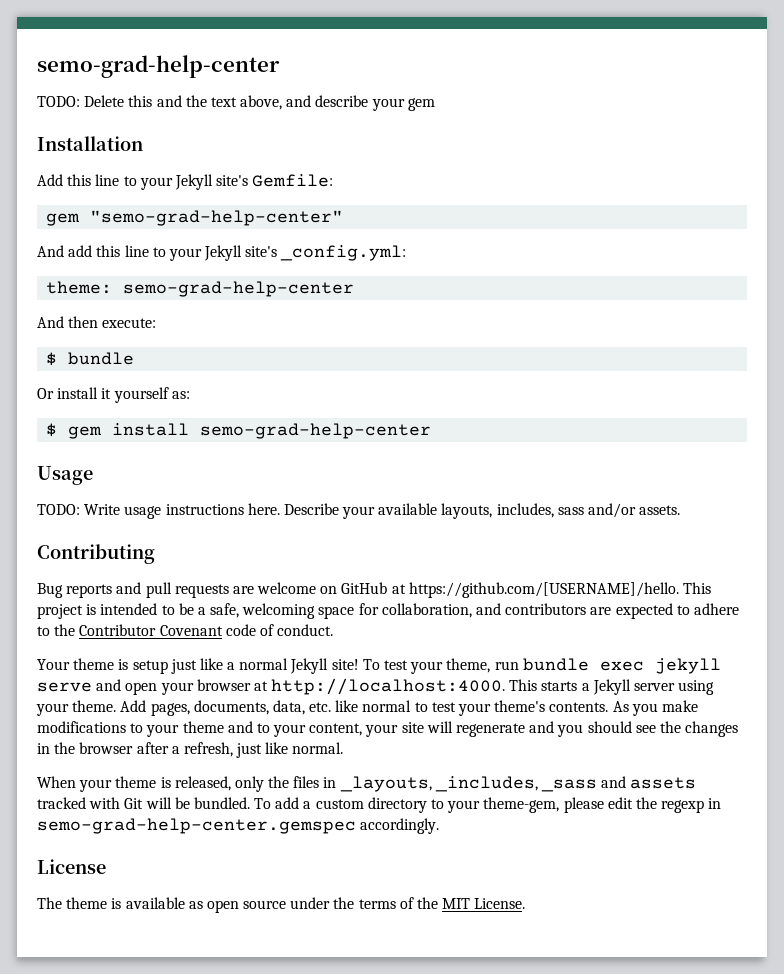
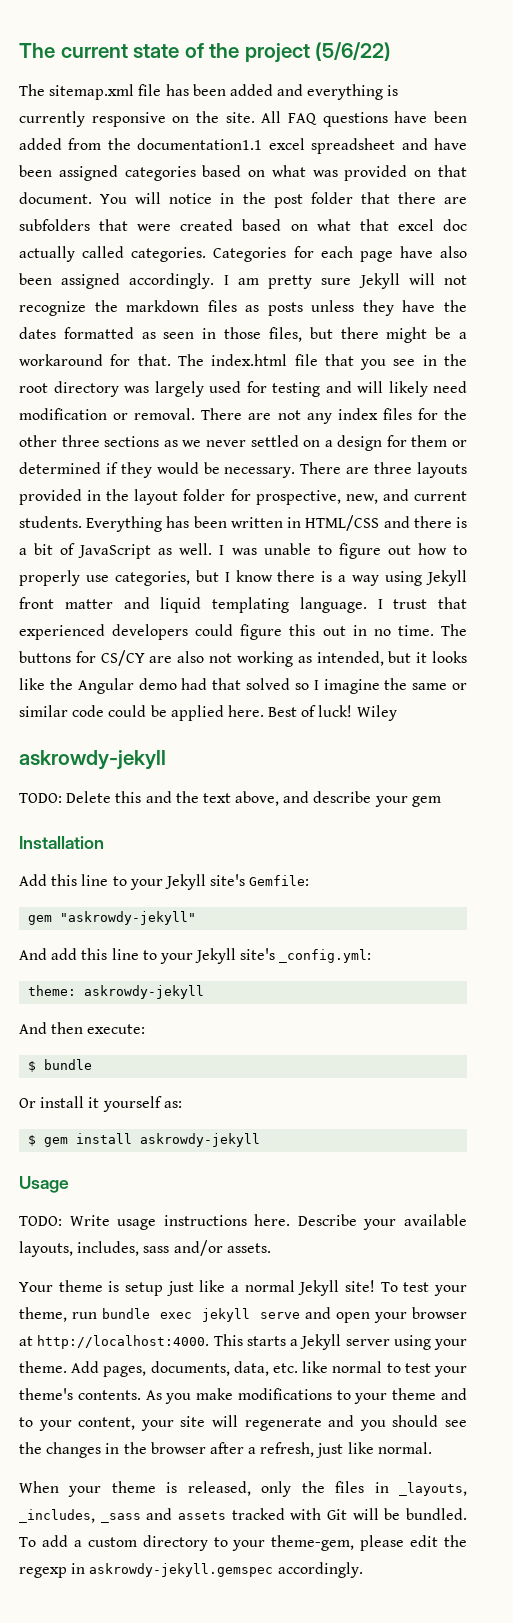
[37,55,280,78] semo-grad-help-center -> [19,42,392,63] [19,84,399,100] [19,111,467,127] [19,138,467,154] [19,165,467,181] [19,192,468,208] [19,219,467,231] [19,246,467,262] [19,273,468,289] [19,300,467,316] [19,327,467,343] [19,354,468,370] [19,381,467,397] [19,408,468,424] [19,435,467,451] [19,462,468,478] [19,489,467,505] [19,515,468,532] [19,543,467,559] [19,570,468,586] [19,597,467,613] [19,624,467,640] [19,650,467,667] [19,678,467,694] [19,705,397,721] [19,750,166,770] The current state of the project (5/6/22) // The sitemap.xml file has been added and everything is currently responsive on the site. All FAQ questions have been added from the documentation1.1 excel spreadsheet and have been assigned categories based on what was provided on that document. You will notice in the post folder that there are subfolders that were created based on what that excel doc actually called categories. Categories for each page have also been assigned accordingly. I am pretty sure Jekyll will not recognize the markdown files as posts unless they have the dates formatted as seen in those files, but there might be a workaround for that. The index.html file that you see in the root directory was largely used for testing and will likely need modification or removal. There are not any index files for the other three sections as we never settled on a design for them or determined if they would be necessary. There are three layouts provided in the layout folder for prospective, new, and current students. Everything has been written in HTML/CSS and there is a bit of JavaScript as well. I was unable to figure out how to properly use categories, but I know there is a way using Jekyll front matter and liquid templating language. I trust that experienced developers could figure this out in no time. The buttons for CS/CY are also not working as intended, but it looks like the Angular demo had that solved so I imagine the same or similar code could be applied here. Best of luck! Wiley // askrowdy-jekyll
[90,210,344,226] "semo-grad-help-center" -> [60,911,197,925] "askrowdy-jekyll"
[123,281,355,297] semo-grad-help-center -> [84,985,205,999] askrowdy-jekyll
[200,423,432,439] semo-grad-help-center -> [140,1133,261,1147] askrowdy-jekyll
[37,544,155,564] [37,582,712,598] [37,603,739,619] [37,624,334,636] // Contributing // Bug reports and pull requests are welcome on GitHub at https://github.com/[USERNAME]/hello. This project is intended to be a safe, welcoming space for collaboration, and contributors are expected to adhere to the Contributor Covenant code of conduct. -> (271, 1248) none
[37,818,440,834] [37,859,106,874] [37,897,526,913] semo-grad-help-center.gemspec accordingly. // License // The theme is available as open source under the terms of the MIT License. -> [89,1562,363,1578] askrowdy-jekyll.gemspec accordingly.

